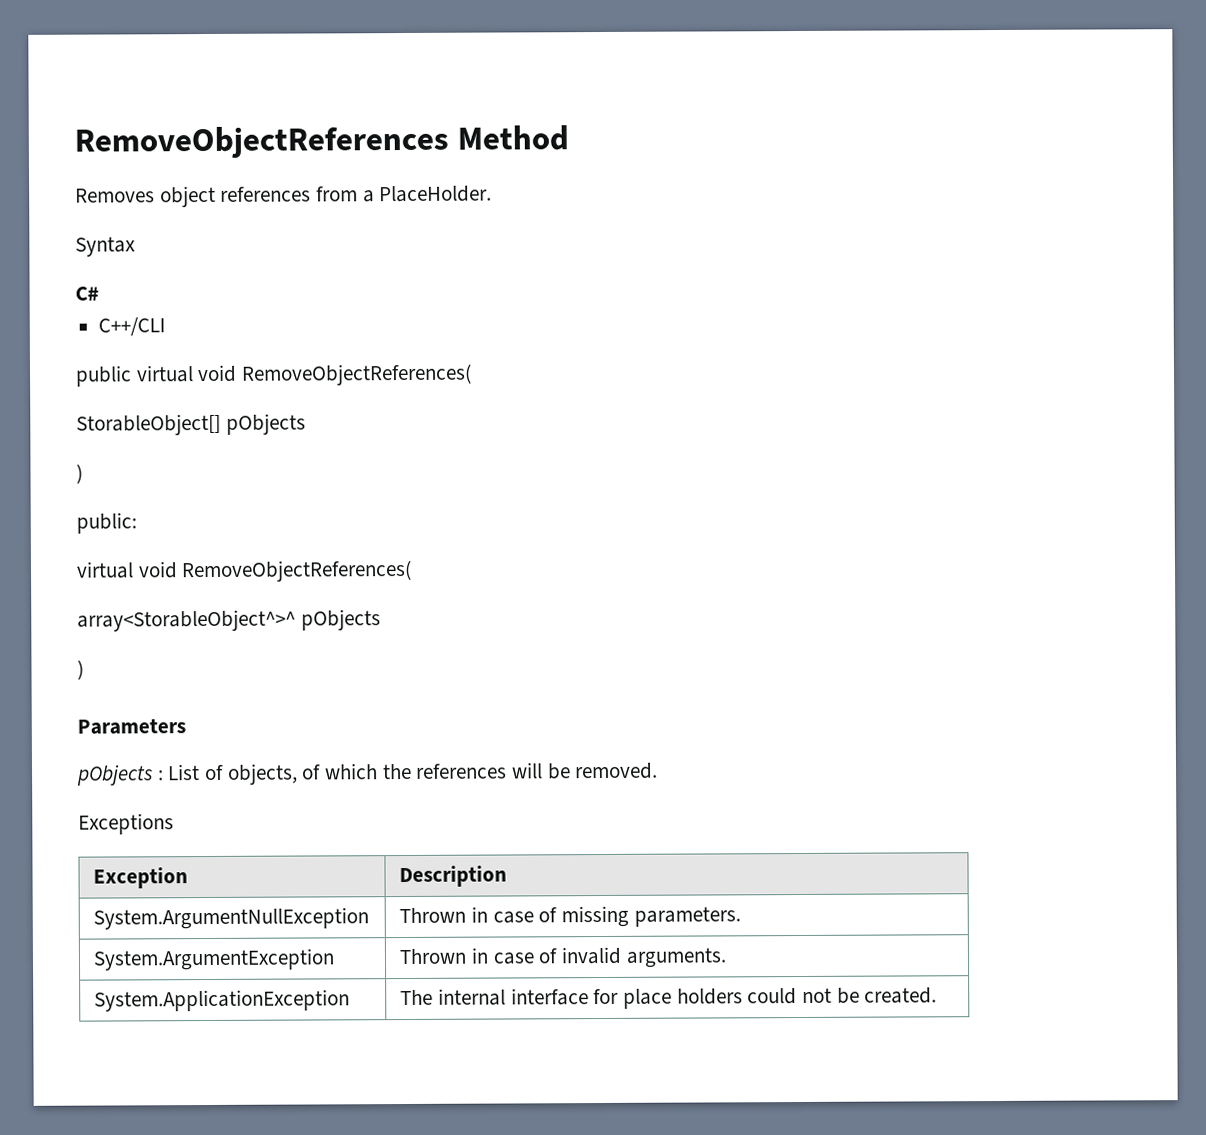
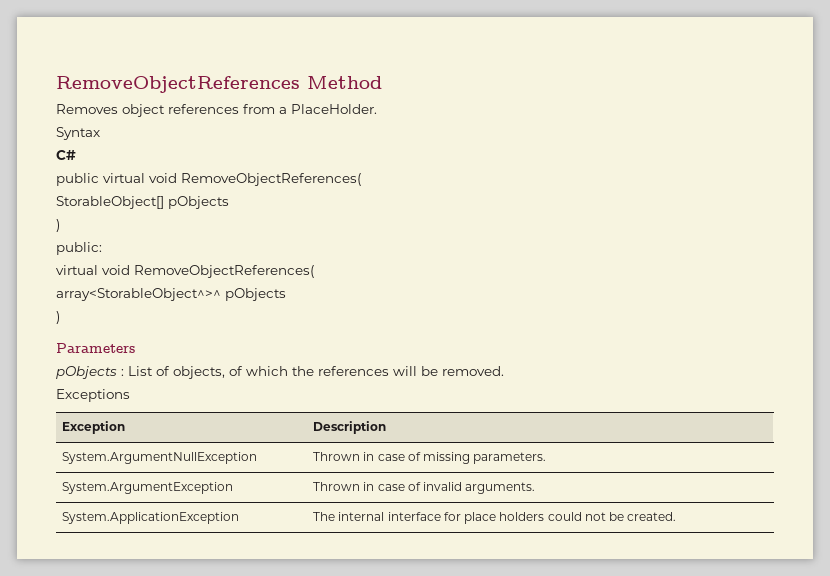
[98,317,167,337] // C++/CLI -> (76, 155) none

